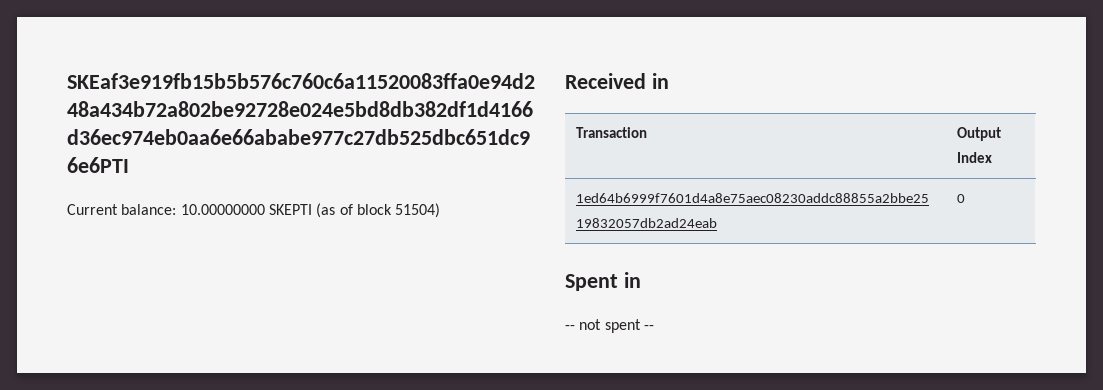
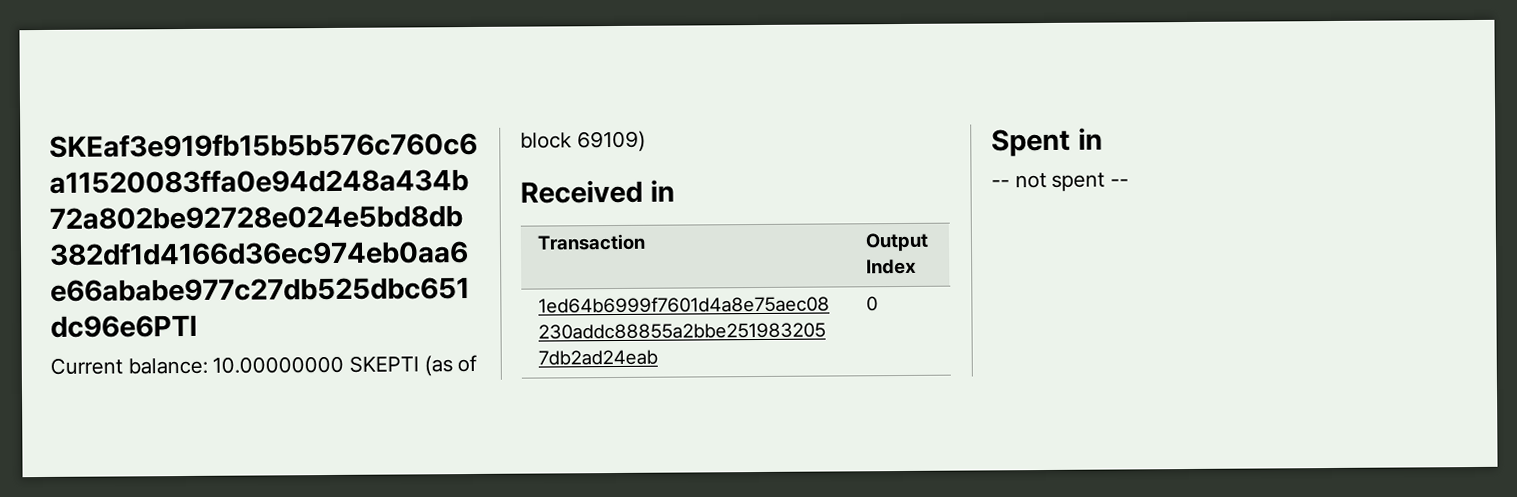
[395,203,441,218] 51504) -> [576,130,646,153] 69109)

